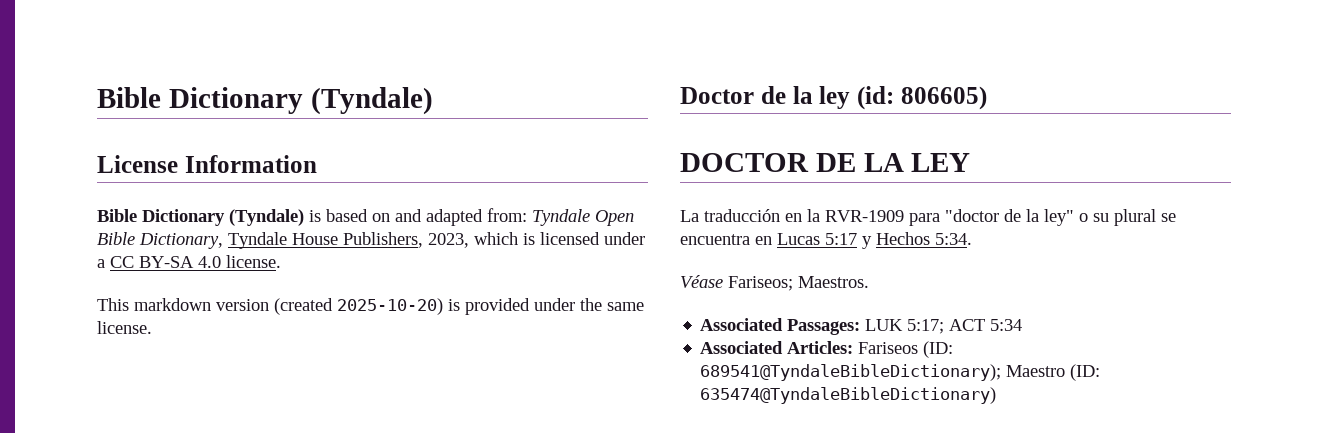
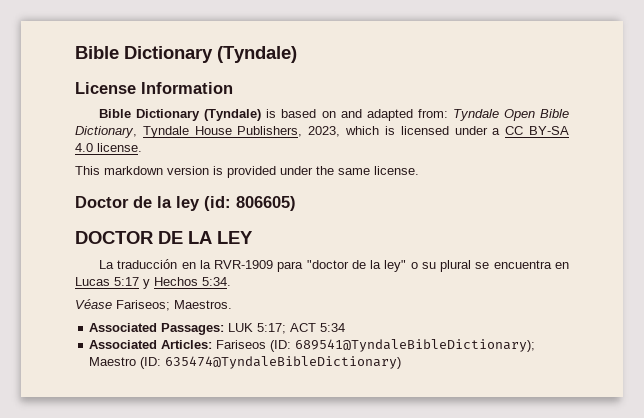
[274,298,443,315] (created 2025-10-20) -> (209, 170) none

